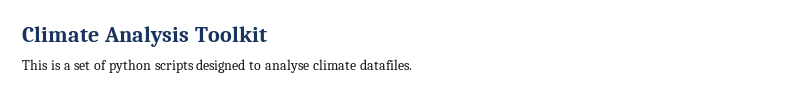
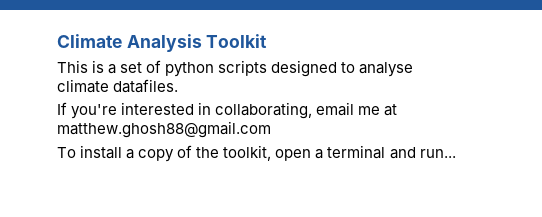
(412, 64) none -> [57,102,398,119] [57,121,271,138] [57,145,456,162] // If you're interested in collaborating, email me at matthew.ghosh88@gmail.com // To install a copy of the toolkit, open a terminal and run...

